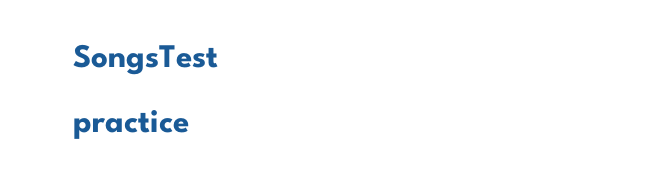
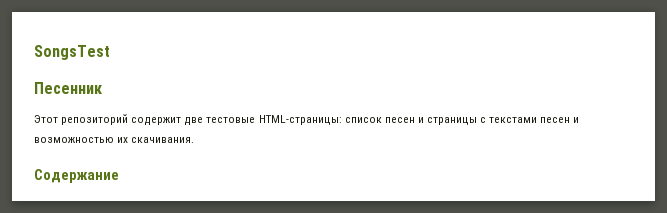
[73,110,189,139] practice -> [34,82,103,94] [34,114,580,126] [34,137,195,143] [34,169,119,183] Песенник // Этот репозиторий содержит две тестовые HTML-страницы: список песен и страницы с текстами песен и возможностью их скачивания. // Содержание

